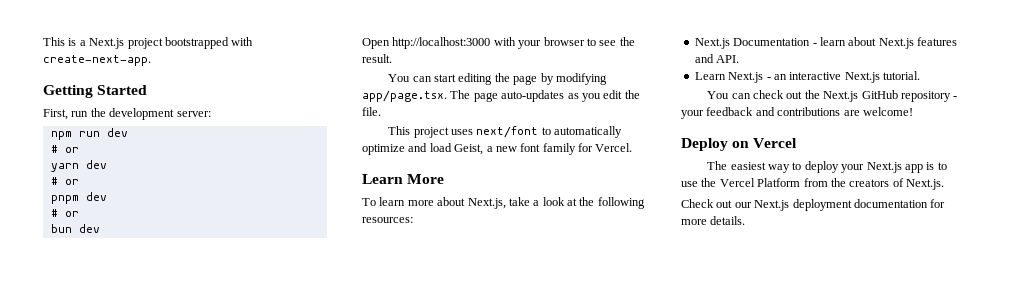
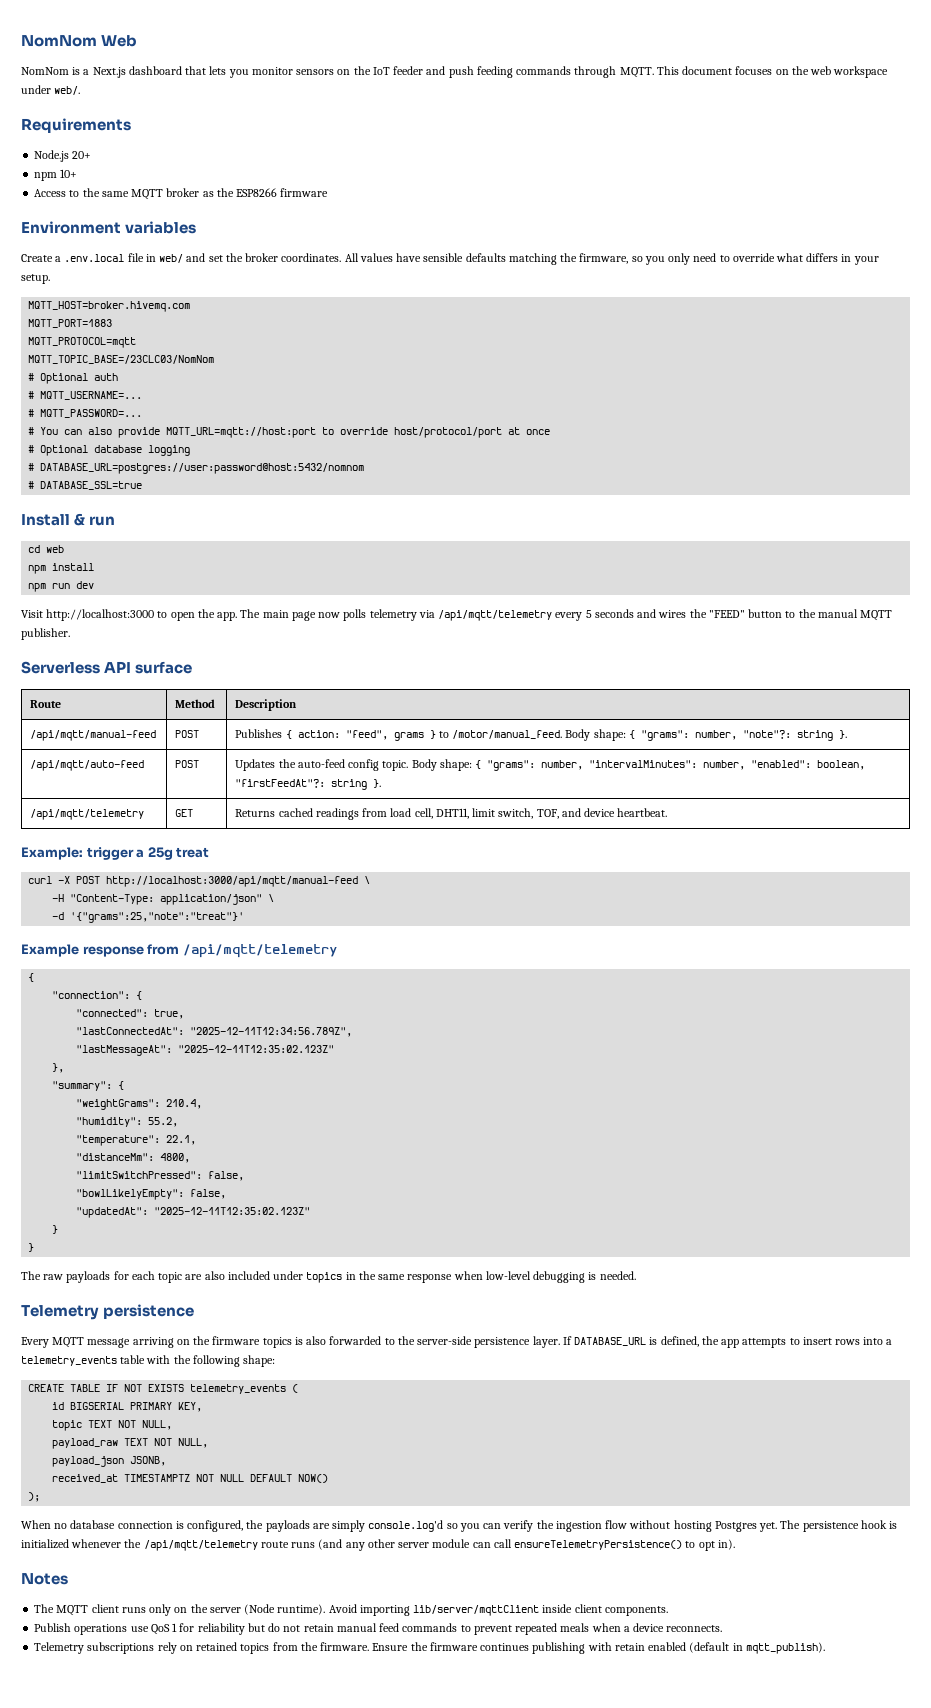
[43,37,254,49] [43,55,151,66] [43,85,148,98] [43,108,211,120] [50,128,128,140] [50,145,79,153] [50,160,107,172] [50,177,79,185] [50,192,107,204] [50,209,79,217] [50,224,100,233] [362,37,635,49] [362,54,392,63] [388,73,607,85] [362,90,640,102] [362,107,381,116] [388,126,623,138] [362,143,633,155] [362,174,445,184] [362,197,645,209] [362,217,413,223] [694,37,957,49] [694,54,740,63] [694,71,920,83] [707,90,958,102] [681,107,913,119] [681,138,798,151] [707,161,947,173] [681,178,944,190] [681,199,946,211] [681,216,746,225] This is a Next.js project bootstrapped with create-next-app. // Getting Started // First, run the development server: // npm run dev // # or // yarn dev // # or // pnpm dev // # or // bun dev // Open http://localhost:3000 with your browser to see the result. // You can start editing the page by modifying app/page.tsx. The page auto-updates as you edit the file. // This project uses next/font to automatically optimize and load Geist, a new font family for Vercel. // Learn More // To learn more about Next.js, take a look at the following resources: // Next.js Documentation - learn about Next.js features and API. // Learn Next.js - an interactive Next.js tutorial. // You can check out the Next.js GitHub repository - your feedback and contributions are welcome! // Deploy on Vercel // The easiest way to deploy your Next.js app is to use the Vercel Platform from the creators of Next.js. // Check out our Next.js deployment documentation for more details. -> [21,35,138,47] [21,66,889,78] [21,85,81,95] [21,118,131,133] [34,150,92,162] [34,169,78,181] [34,188,329,200] [21,221,197,234] [21,253,879,265] [21,274,50,284] [28,301,191,312] [28,319,113,328] [28,337,137,348] [28,355,215,364] [28,373,119,384] [28,391,143,400] [28,409,143,418] [28,427,551,438] [28,445,191,456] [28,463,365,474] [28,481,143,490] [21,513,116,526] [28,545,65,553] [28,563,95,574] [28,581,95,592] [21,609,893,621] [21,628,70,640] [21,661,193,674] [30,700,62,708] [175,699,216,708] [235,699,298,711] [30,730,157,741] [175,730,200,738] [235,729,847,741] [30,760,145,771] [175,760,200,768] [235,759,866,771] [235,779,382,790] [30,809,145,820] [175,809,194,817] [235,808,668,820] [21,847,210,860] [28,876,371,887] [52,894,275,905] [52,912,245,923] [21,944,337,958] [28,973,35,982] [52,991,143,1000] [76,1009,185,1019] [76,1027,353,1037] [76,1045,335,1056] [52,1063,65,1073] [52,1081,125,1091] [76,1099,203,1110] [76,1117,179,1127] [76,1135,197,1146] [76,1153,191,1163] [76,1171,245,1181] [76,1189,227,1200] [76,1207,311,1218] [52,1225,59,1234] [28,1243,35,1252] [21,1271,636,1283] [21,1304,195,1320] [21,1336,893,1348] [21,1355,276,1367] [28,1384,299,1394] [52,1402,203,1412] [52,1420,173,1431] [52,1438,209,1449] [52,1456,167,1467] [52,1474,329,1483] [28,1492,41,1502] [21,1520,898,1532] [21,1539,735,1551] [21,1573,68,1585] [34,1604,668,1616] [34,1623,723,1635] [34,1642,825,1654] NomNom Web // NomNom is a Next.js dashboard that lets you monitor sensors on the IoT feeder and push feeding commands through MQTT. This document focuses on the web workspace under web/. // Requirements // Node.js 20+ // npm 10+ // Access to the same MQTT broker as the ESP8266 firmware // Environment variables // Create a .env.local file in web/ and set the broker coordinates. All values have sensible defaults matching the firmware, so you only need to override what differs in your setup. // MQTT_HOST=broker.hivemq.com // MQTT_PORT=1883 // MQTT_PROTOCOL=mqtt // MQTT_TOPIC_BASE=/23CLC03/NomNom // # Optional auth // # MQTT_USERNAME=... // # MQTT_PASSWORD=... // # You can also provide MQTT_URL=mqtt://host:port to override host/protocol/port at once // # Optional database logging // # DATABASE_URL=postgres://user:password@host:5432/nomnom // # DATABASE_SSL=true // Install & run // cd web // npm install // npm run dev // Visit http://localhost:3000 to open the app. The main page now polls telemetry via /api/mqtt/telemetry every 5 seconds and wires the "FEED" button to the manual MQTT publisher. // Serverless API surface // Route | Method | Description // /api/mqtt/manual-feed | POST | Publishes { action: "feed", grams } to /motor/manual_feed. Body shape: { "grams": number, "note"?: string }. // /api/mqtt/auto-feed | POST | Updates the auto-feed config topic. Body shape: { "grams": number, "intervalMinutes": number, "enabled": boolean, "firstFeedAt"?: string }. // /api/mqtt/telemetry | GET | Returns cached readings from load cell, DHT11, limit switch, TOF, and device heartbeat. // Example: trigger a 25g treat // curl -X POST http://localhost:3000/api/mqtt/manual-feed \ // -H "Content-Type: application/json" \ // -d '{"grams":25,"note":"treat"}' // Example response from /api/mqtt/telemetry // { // "connection": { // "connected": true, // "lastConnectedAt": "2025-12-11T12:34:56.789Z", // "lastMessageAt": "2025-12-11T12:35:02.123Z" // }, // "summary": { // "weightGrams": 210.4, // "humidity": 55.2, // "temperature": 22.1, // "distanceMm": 4800, // "limitSwitchPressed": false, // "bowlLikelyEmpty": false, // "updatedAt": "2025-12-11T12:35:02.123Z" // } // } // The raw payloads for each topic are also included under topics in the same response when low-level debugging is needed. // Telemetry persistence // Every MQTT message arriving on the firmware topics is also forwarded to the server-side persistence layer. If DATABASE_URL is defined, the app attempts to insert rows into a telemetry_events table with the following shape: // CREATE TABLE IF NOT EXISTS telemetry_events ( // id BIGSERIAL PRIMARY KEY, // topic TEXT NOT NULL, // payload_raw TEXT NOT NULL, // payload_json JSONB, // received_at TIMESTAMPTZ NOT NULL DEFAULT NOW() // ); // When no database connection is configured, the payloads are simply console.log'd so you can verify the ingestion flow without hosting Postgres yet. The persistence hook is initialized whenever the /api/mqtt/telemetry route runs (and any other server module can call ensureTelemetryPersistence() to opt in). // Notes // The MQTT client runs only on the server (Node runtime). Avoid importing lib/server/mqttClient inside client components. // Publish operations use QoS 1 for reliability but do not retain manual feed commands to prevent repeated meals when a device reconnects. // Telemetry subscriptions rely on retained topics from the firmware. Ensure the firmware continues publishing with retain enabled (default in mqtt_publish).

